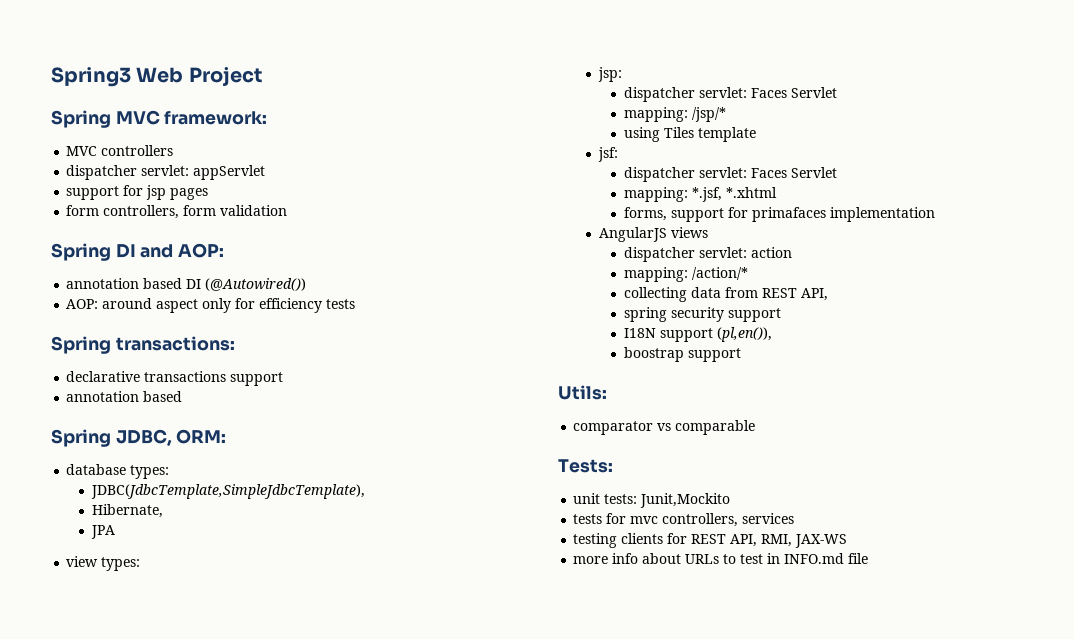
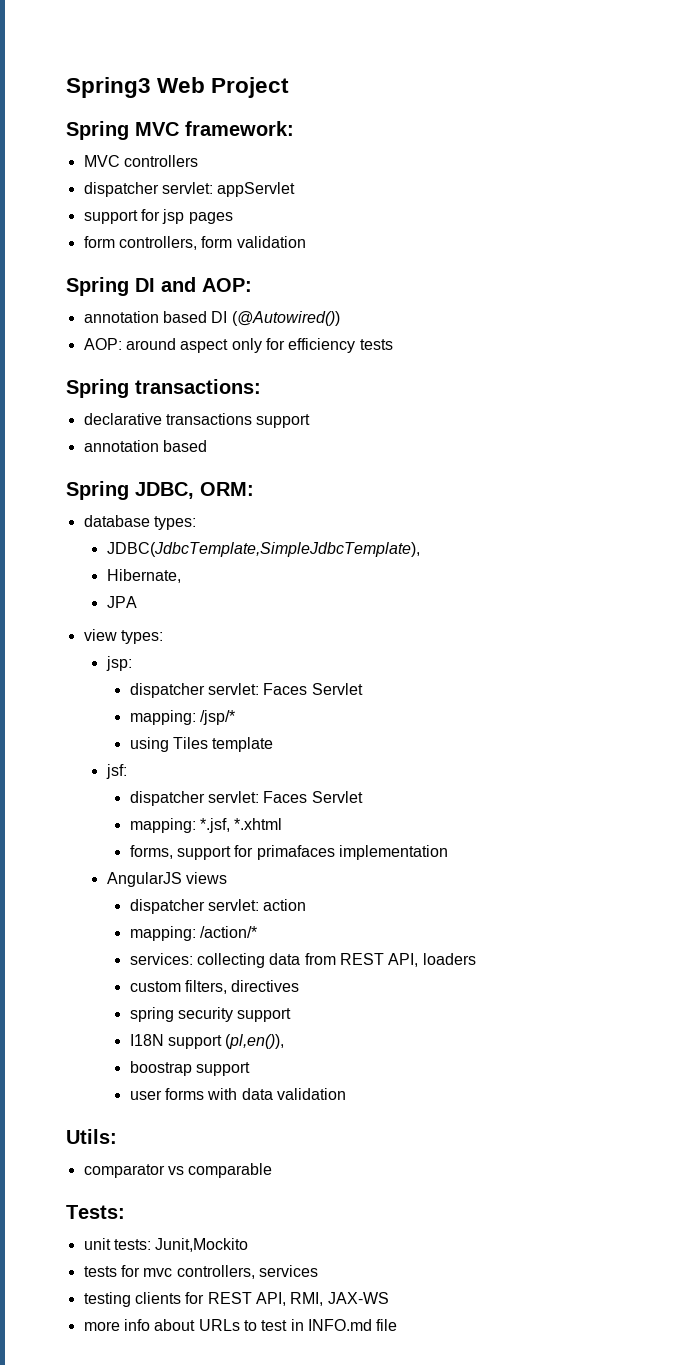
(748, 273) none -> [129,953,193,965] services:
(828, 294) none -> [422,953,476,965] [129,980,300,994] loaders // custom filters, directives
(741, 355) none -> [129,1088,347,1100] // user forms with data validation

